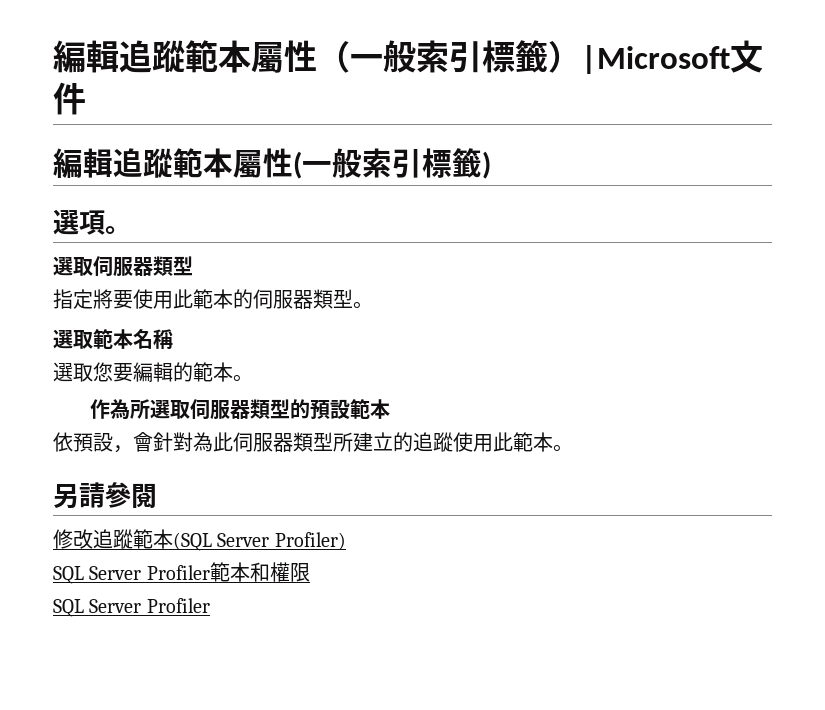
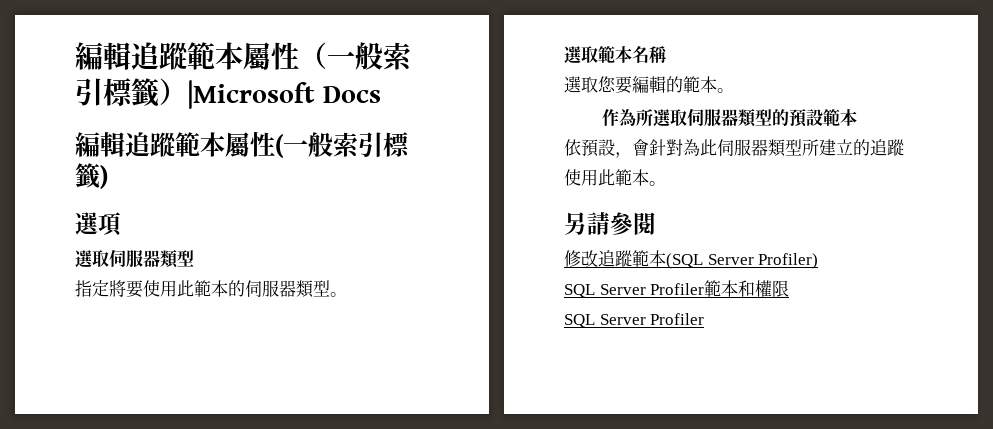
[730,40,763,73] [53,82,86,115] 文件 -> [322,86,381,103] Docs
[105,226,131,234] 。 -> (122, 224) none

